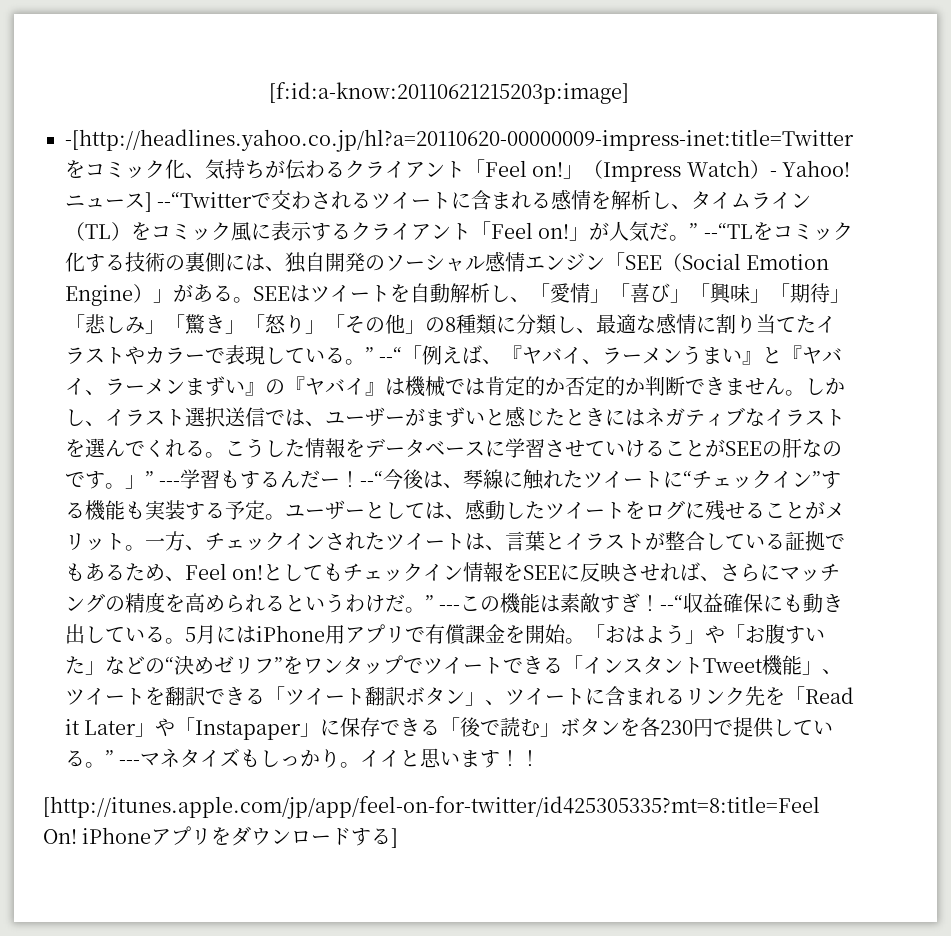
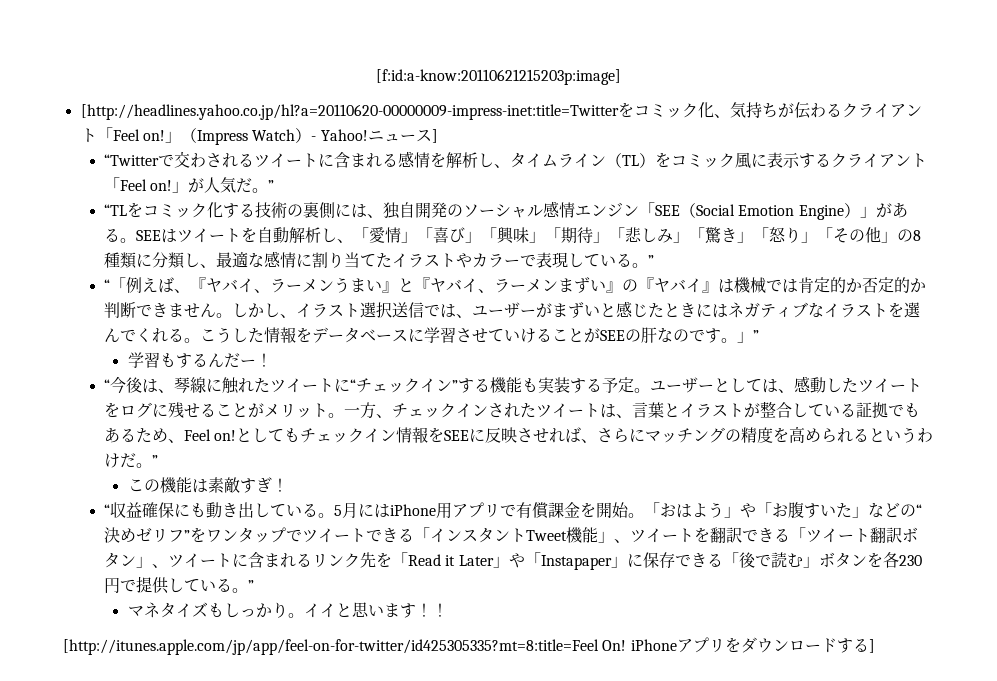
[65,129,854,152] -[http://headlines.yahoo.co.jp/hl?a=20110620-00000009-impress-inet:title=Twitter -> [80,104,619,120] [http://headlines.yahoo.co.jp/hl?a=20110620-00000009-impress-inet:title=Twitter
[157,192,253,208] --“Twitter -> [104,154,160,166] // “Twitter
[703,223,753,239] --“TL -> [104,204,128,216] // “TL
[379,347,403,363] --“ -> [104,279,111,291] // “
[159,481,181,487] --- -> (760, 335) //
[360,471,384,487] --“ -> [104,379,111,391] // “
[439,605,461,611] --- -> (159, 460) //
[660,595,684,611] --“ -> [104,504,111,516] // “
[119,760,141,766] --- -> (255, 585) //

